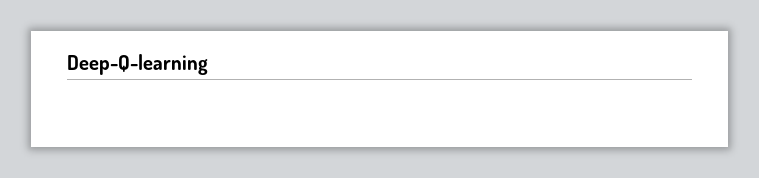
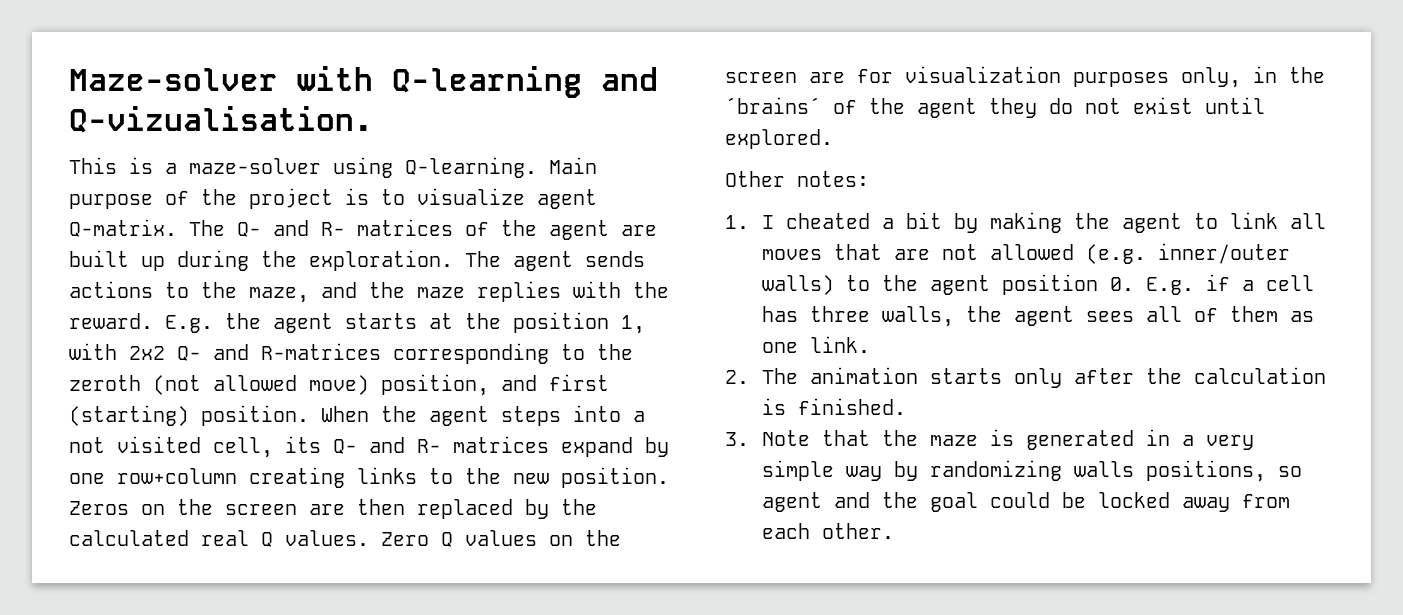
[67,54,208,75] Deep-Q-learning -> [69,66,658,98] [69,106,373,133] [69,157,597,178] [69,188,597,209] [69,219,657,240] [69,250,645,271] [69,281,669,303] [69,312,645,334] [69,343,633,364] [69,374,609,396] [69,405,645,426] [69,436,669,458] [69,467,669,488] [69,499,597,519] [69,530,621,547] [725,66,1325,88] [725,97,1265,118] [725,129,833,149] [725,171,869,187] [725,212,1326,233] [761,243,1290,264] [761,274,1314,295] [761,306,1314,327] [761,336,870,353] [725,367,1326,388] [761,398,906,415] [725,429,1254,450] [761,460,1302,482] [761,492,1290,512] [761,523,894,539] Maze-solver with Q-learning and Q-vizualisation. // This is a maze-solver using Q-learning. Main purpose of the project is to visualize agent Q-matrix. The Q- and R- matrices of the agent are built up during the exploration. The agent sends actions to the maze, and the maze replies with the reward. E.g. the agent starts at the position 1, with 2x2 Q- and R-matrices corresponding to the zeroth (not allowed move) position, and first (starting) position. When the agent steps into a not visited cell, its Q- and R- matrices expand by one row+column creating links to the new position. Zeros on the screen are then replaced by the calculated real Q values. Zero Q values on the screen are for visualization purposes only, in the ´brains´ of the agent they do not exist until explored. // Other notes: // 1. I cheated a bit by making the agent to link all moves that are not allowed (e.g. inner/outer walls) to the agent position 0. E.g. if a cell has three walls, the agent sees all of them as one link. // 2. The animation starts only after the calculation is finished. // 3. Note that the maze is generated in a very simple way by randomizing walls positions, so agent and the goal could be locked away from each other.

